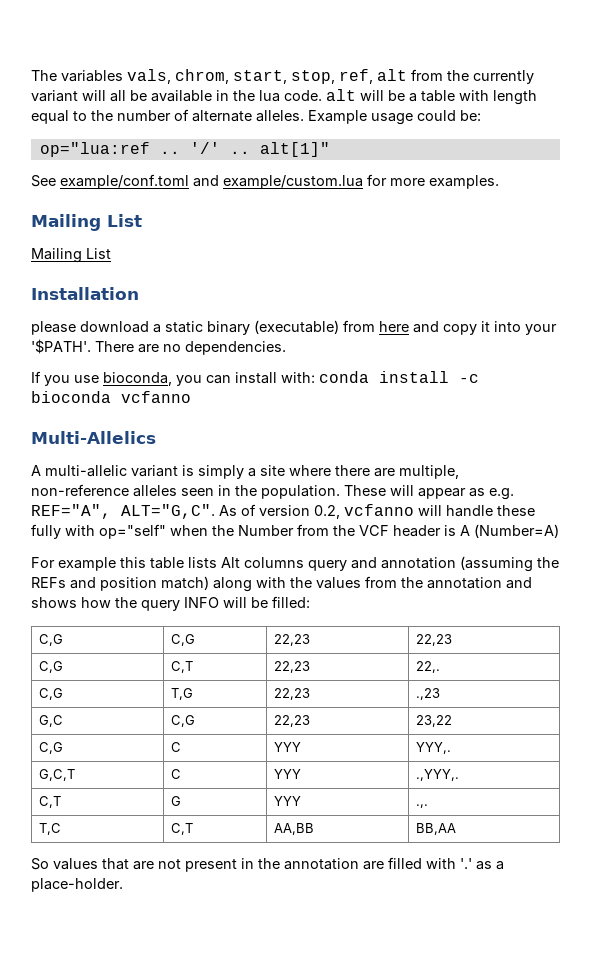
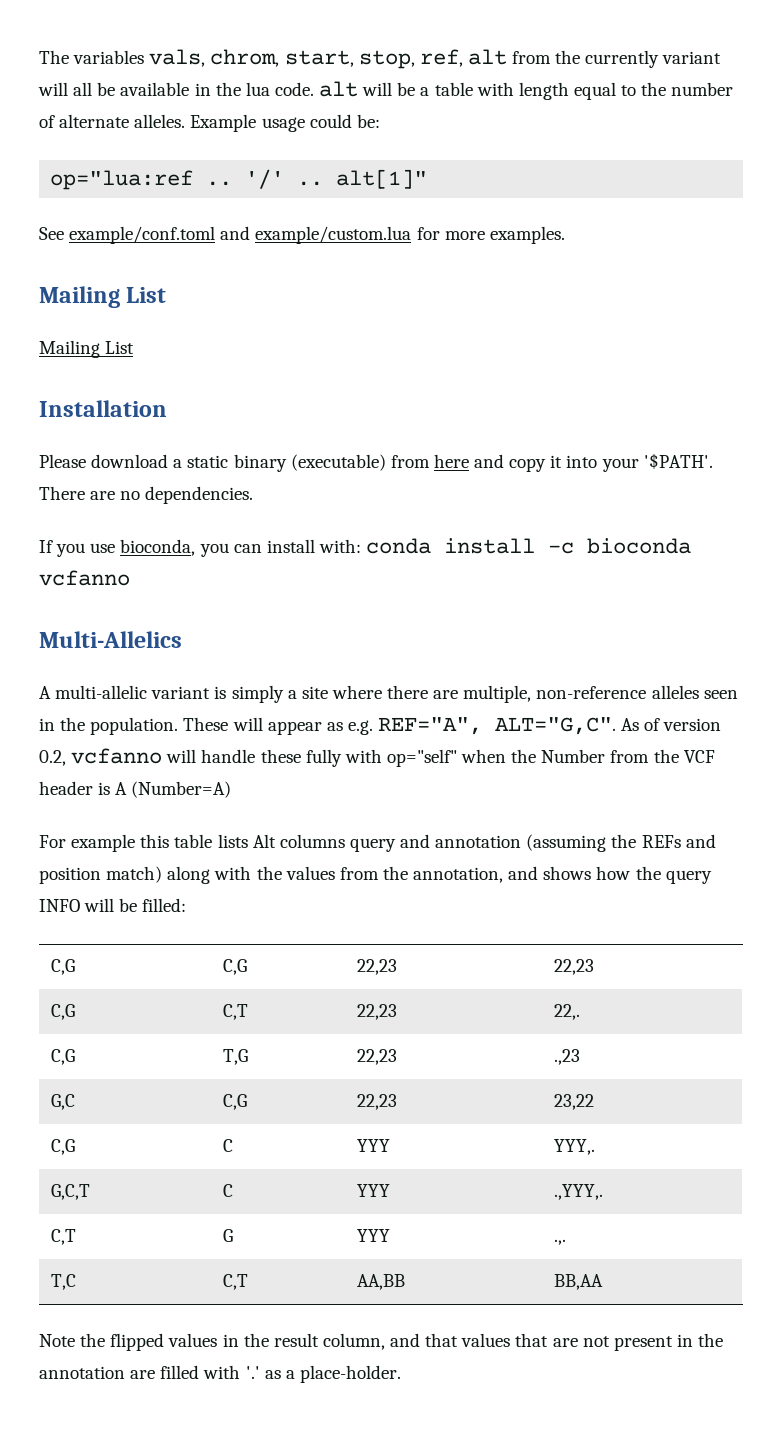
[31,321,76,335] please -> [39,454,86,468] Please
[427,577,502,589] annotation -> [413,867,504,883] annotation,
[31,858,49,870] So -> [39,1333,459,1351] Note the flipped values in the result column, and that

